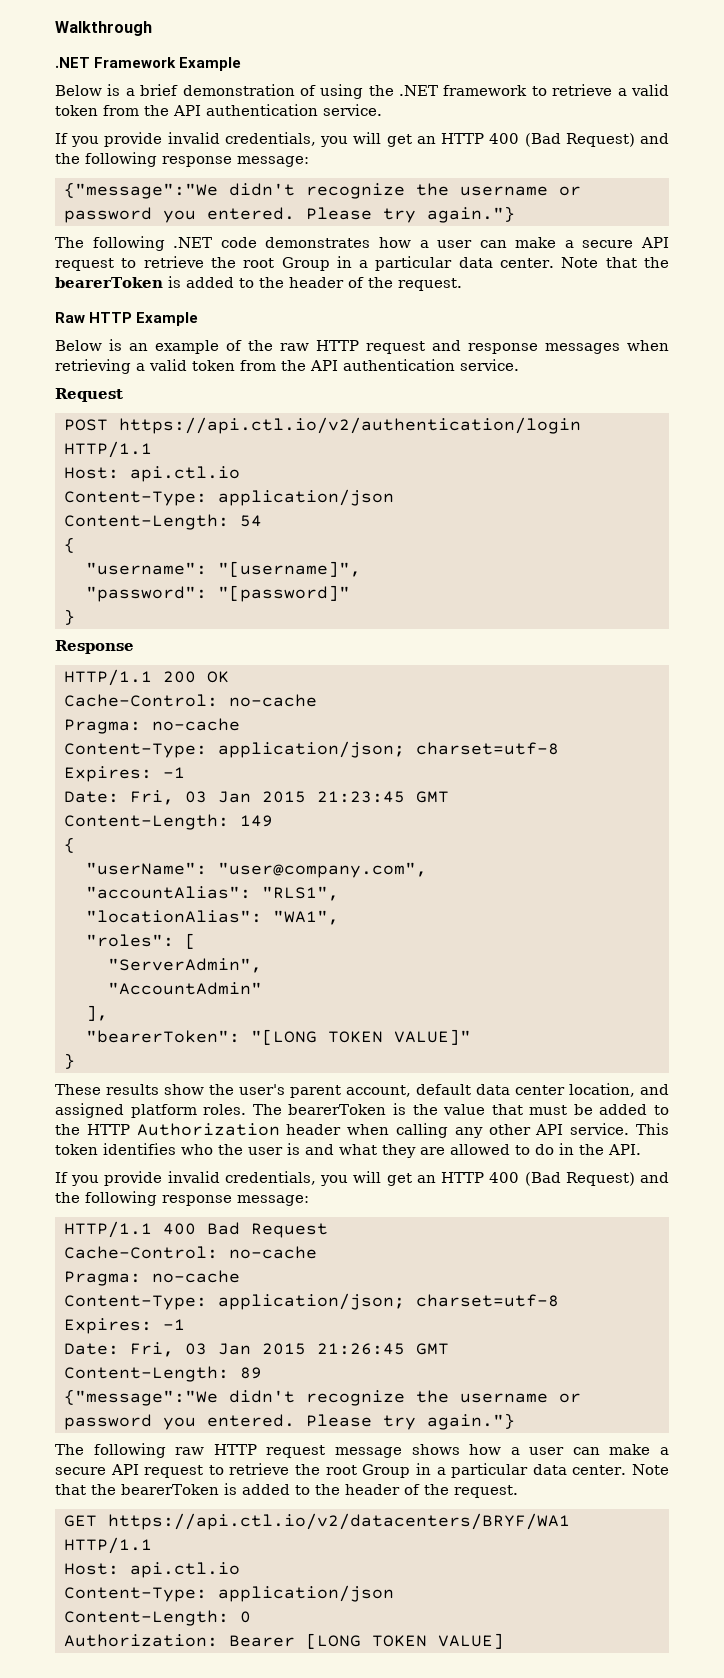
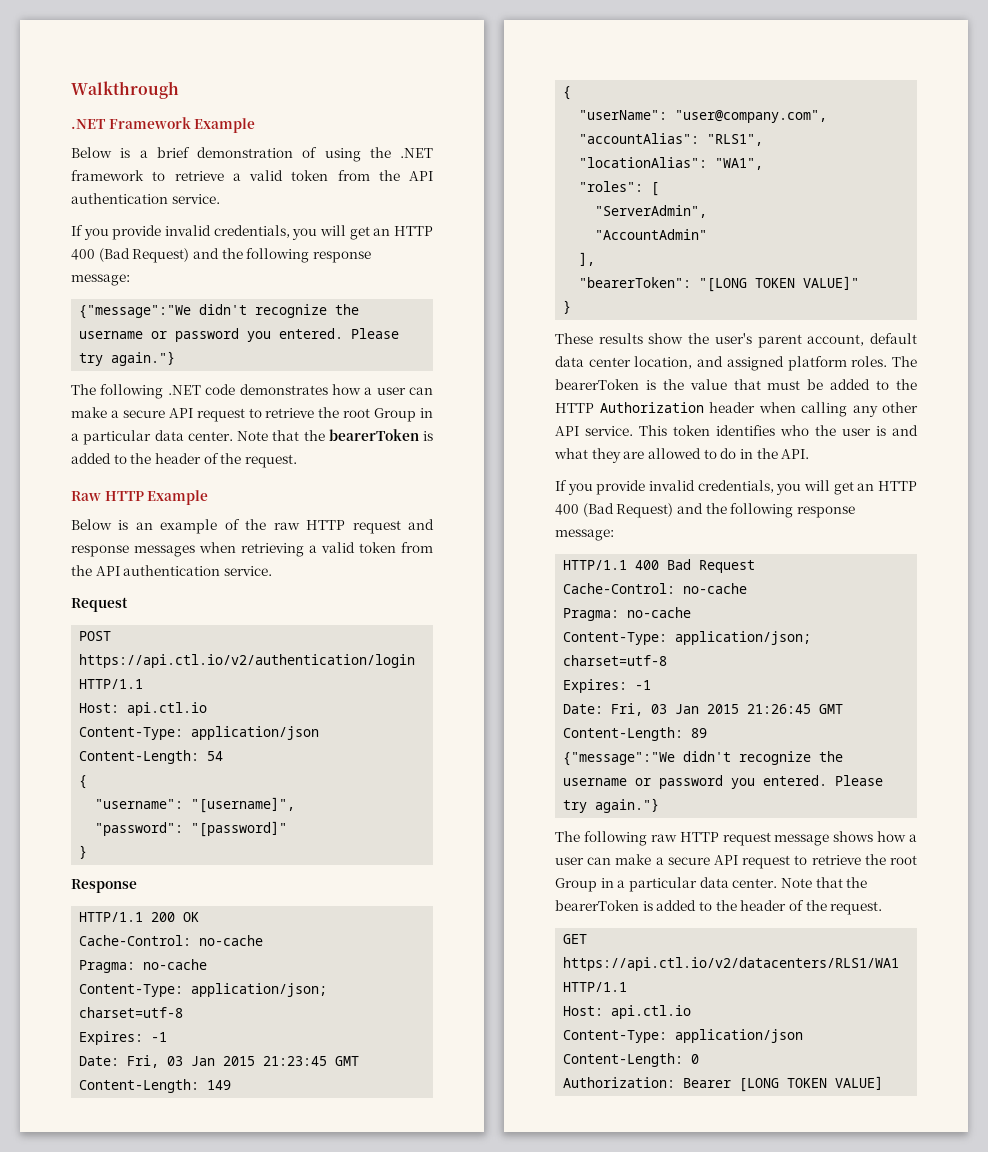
[107,1513,570,1530] https://api.ctl.io/v2/datacenters/BRYF/WA1 -> [563,957,900,971] https://api.ctl.io/v2/datacenters/RLS1/WA1

